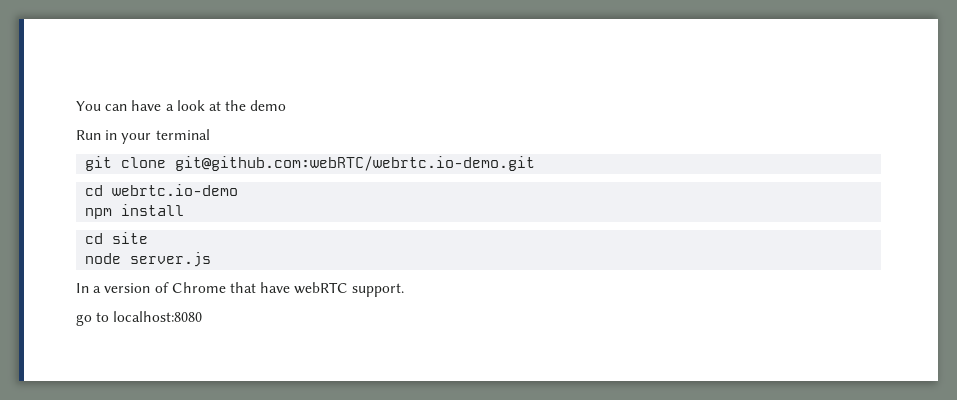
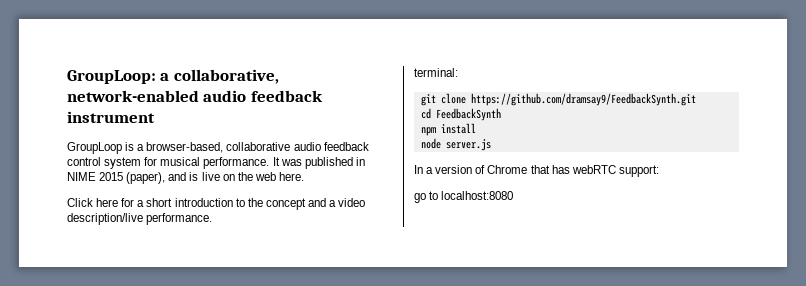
[76,100,287,111] [76,129,210,144] You can have a look at the demo // Run in your terminal -> [67,69,279,84] [67,90,323,102] [67,111,155,123] [67,142,369,154] [67,157,365,169] [67,172,304,184] [67,198,366,210] [67,213,213,225] [414,68,458,77] GroupLoop: a collaborative, network-enabled audio feedback instrument // GroupLoop is a browser-based, collaborative audio feedback control system for musical performance. It was published in NIME 2015 (paper), and is live on the web here. // Click here for a short introduction to the concept and a video description/live performance. // terminal:
[175,156,536,171] [85,184,239,196] git@github.com:webRTC/webrtc.io-demo.git // cd webrtc.io-demo -> [470,93,696,106] [420,108,501,121] https://github.com/dramsay9/FeedbackSynth.git // cd FeedbackSynth
[85,232,149,244] // cd site -> (476, 128) none
[260,282,405,297] have webRTC support. -> [551,165,659,177] has webRTC support:

